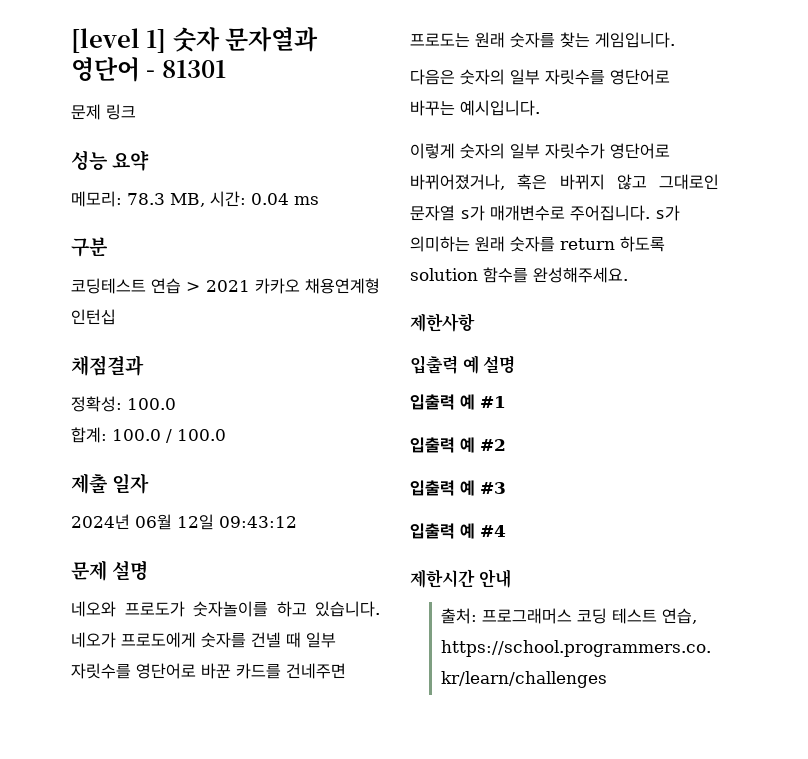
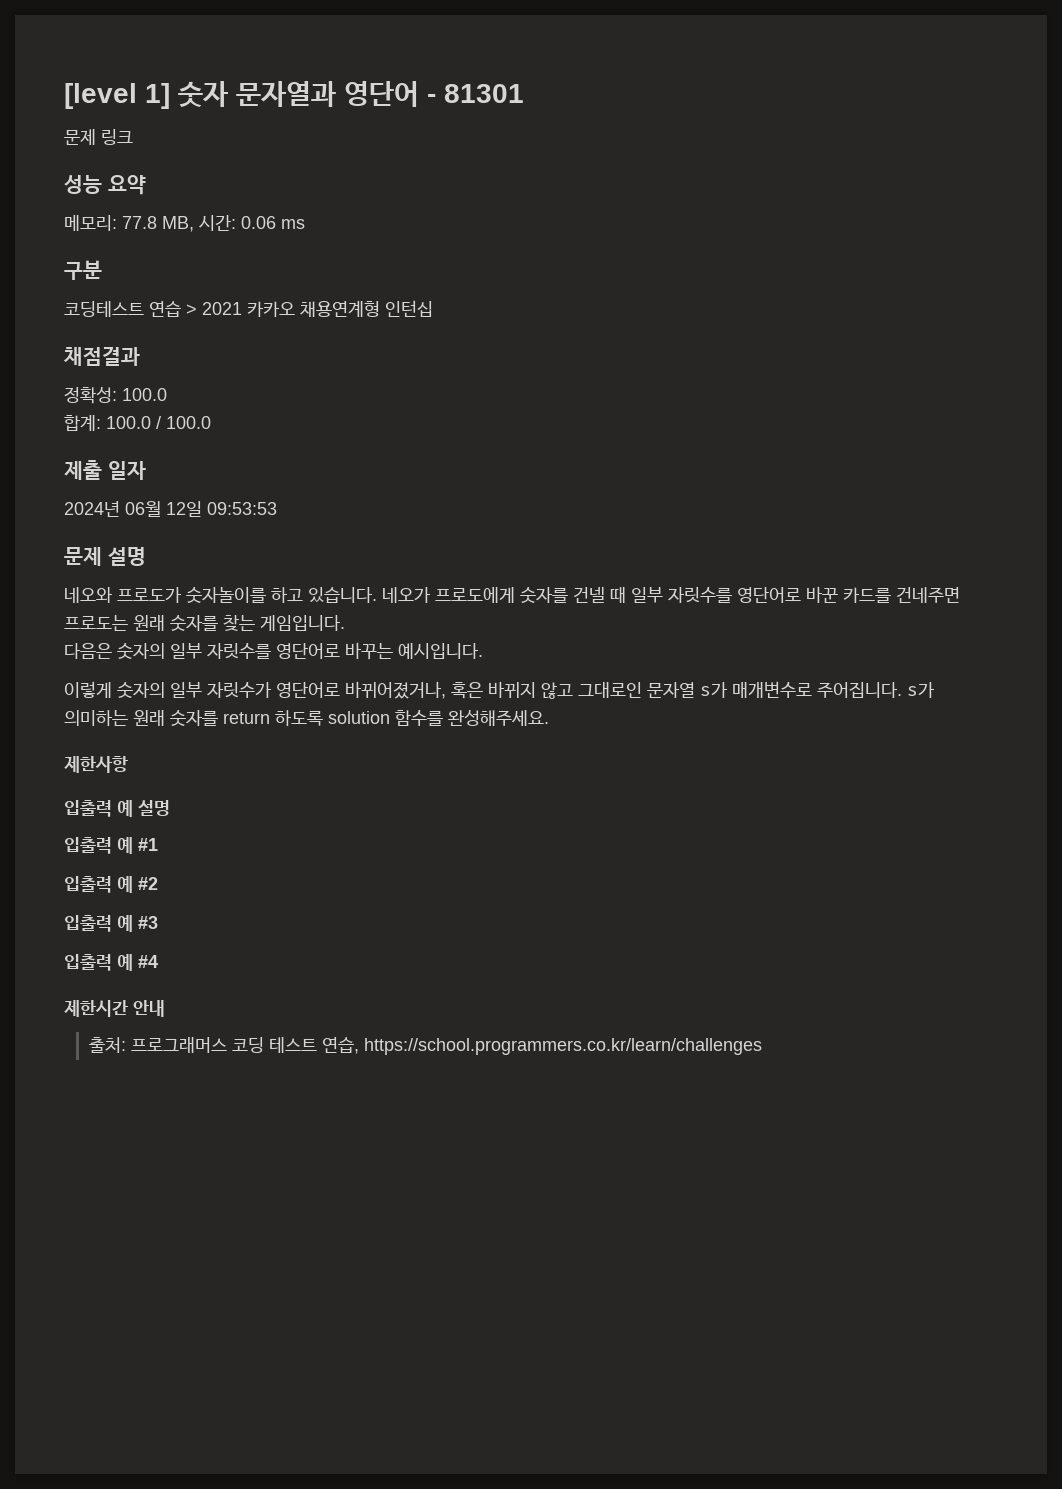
[127,193,165,205] 78.3 -> [122,216,157,229] 77.8
[251,193,289,205] 0.04 -> [241,216,276,229] 0.06
[219,516,297,528] 09:43:12 -> [207,502,277,515] 09:53:53

